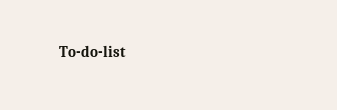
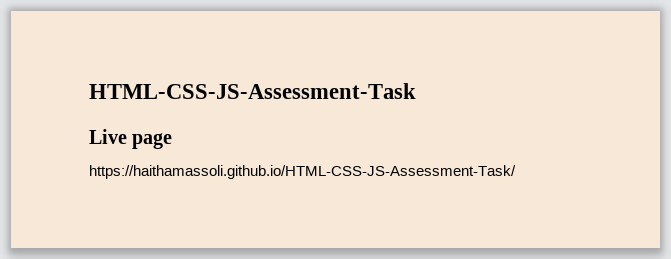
[59,45,126,57] To-do-list -> [89,83,416,99] [89,129,173,149] [89,165,516,179] HTML-CSS-JS-Assessment-Task // Live page // https://haithamassoli.github.io/HTML-CSS-JS-Assessment-Task/

